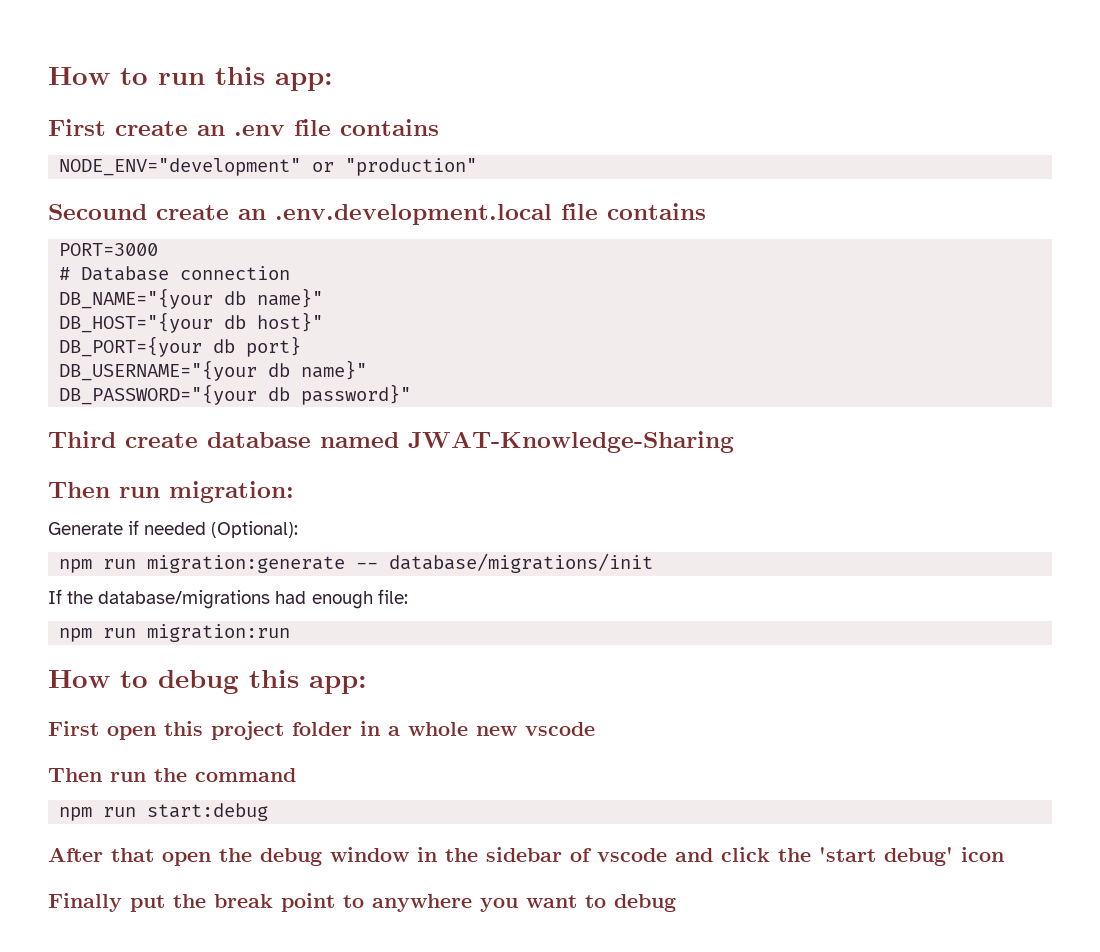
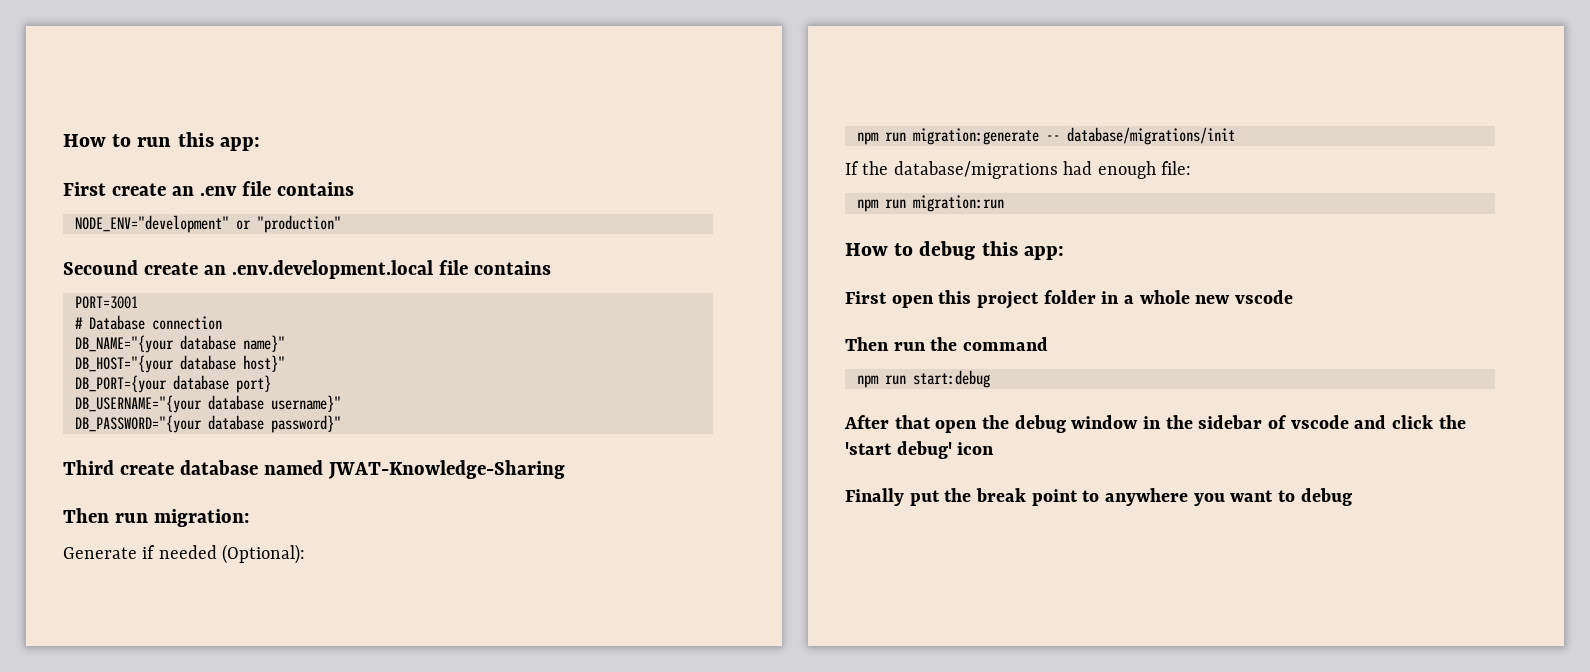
[59,243,159,256] PORT=3000 -> [75,296,138,309] PORT=3001
[224,291,247,305] db -> [180,335,236,350] database
[224,315,247,329] db -> [180,355,236,370] database
[213,339,236,353] db -> [173,375,229,390] database
[268,360,368,380] db name}" -> [208,395,341,412] database username}"
[268,387,291,401] db -> [208,415,264,430] database

